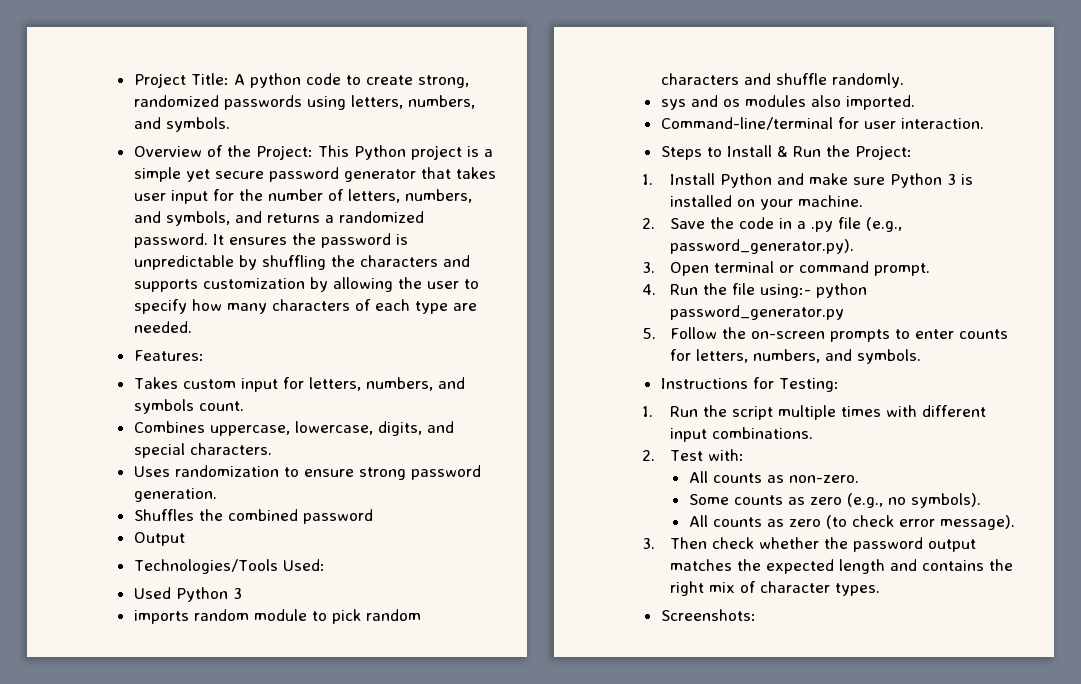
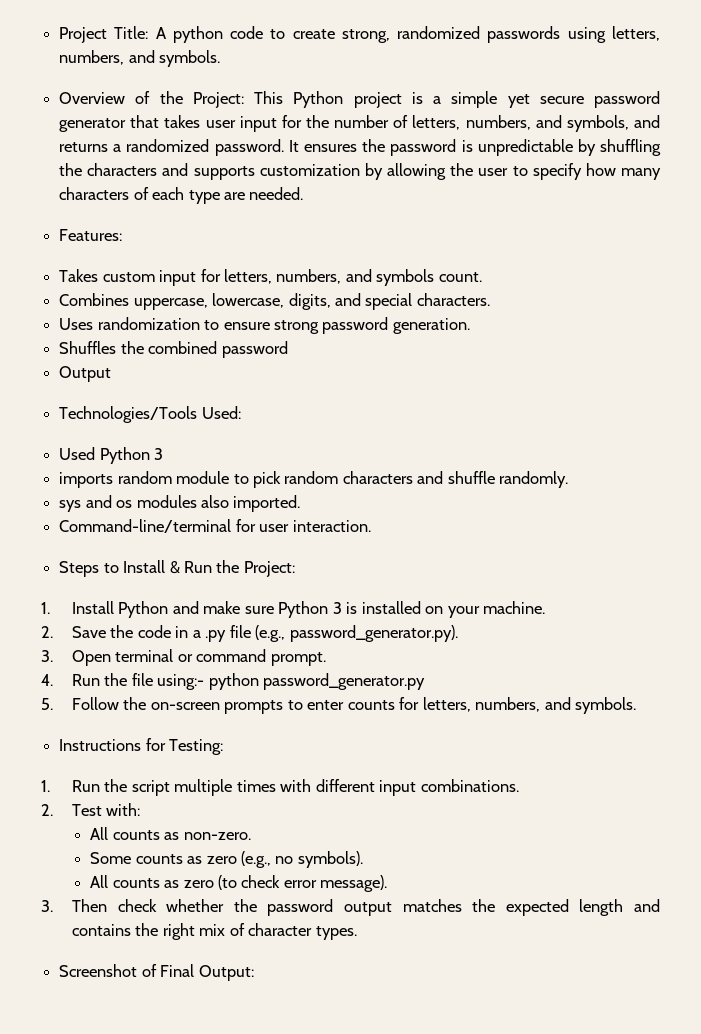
[660,609,756,621] Screenshots: -> [59,964,254,981] Screenshot of Final Output:

